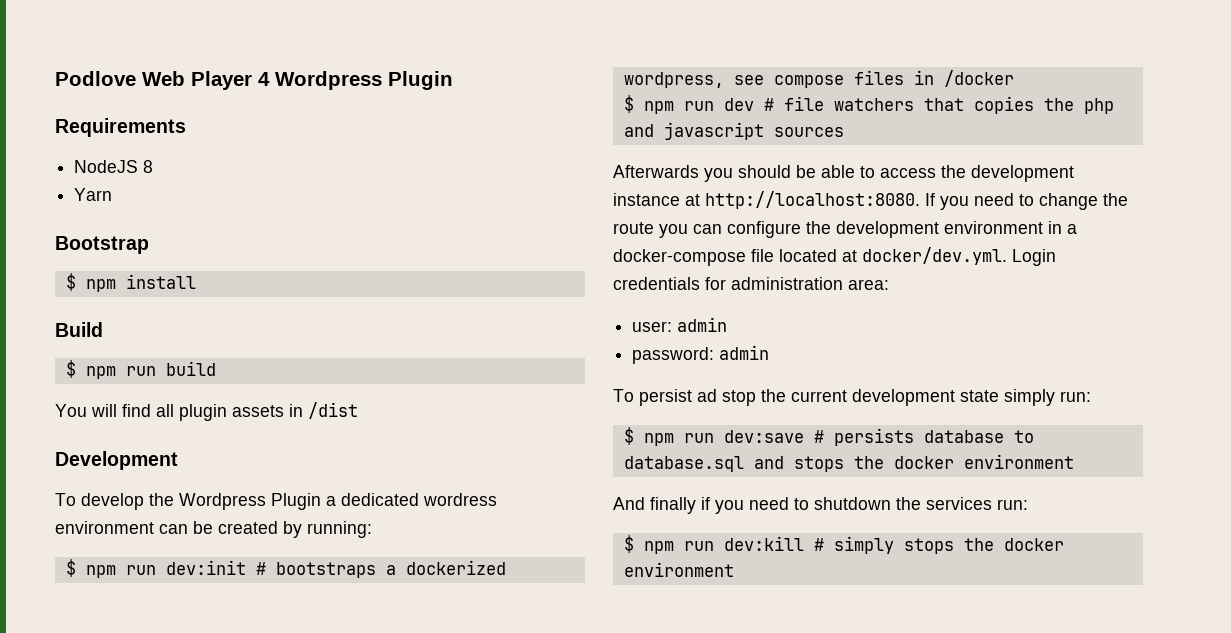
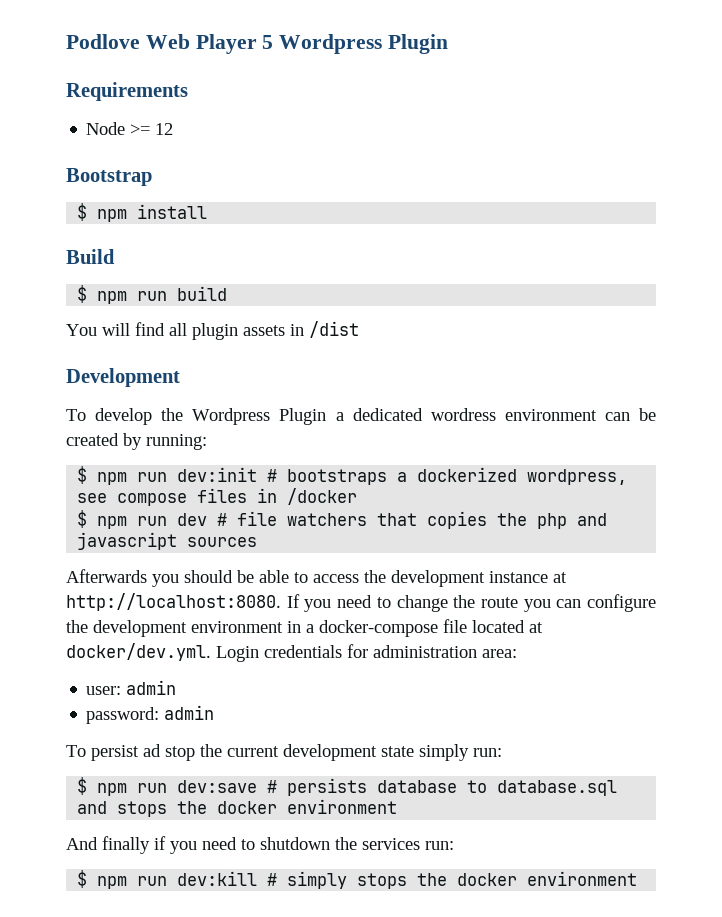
[258,72,270,86] 4 -> [262,35,274,49] 5
[74,160,154,173] [74,188,113,201] NodeJS 8 // Yarn -> [86,122,174,135] Node >= 12

